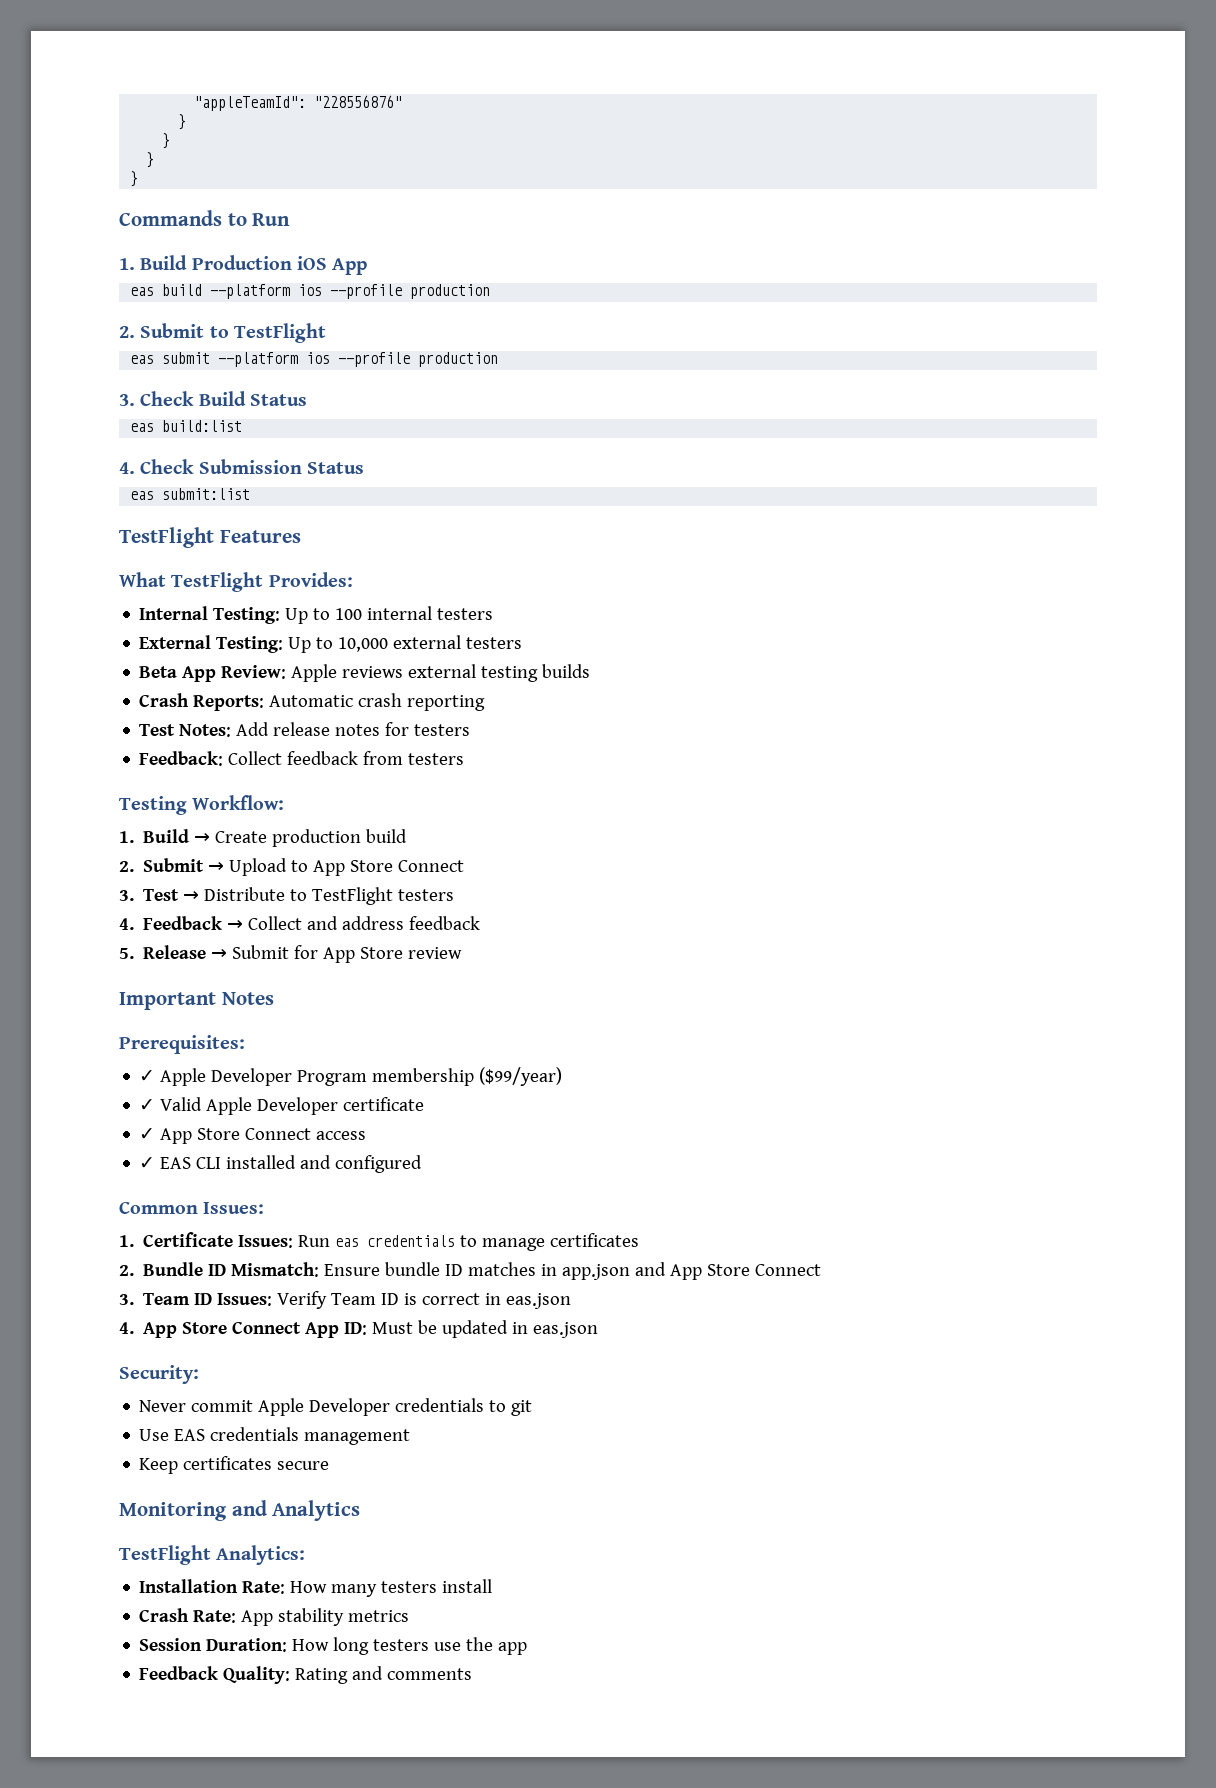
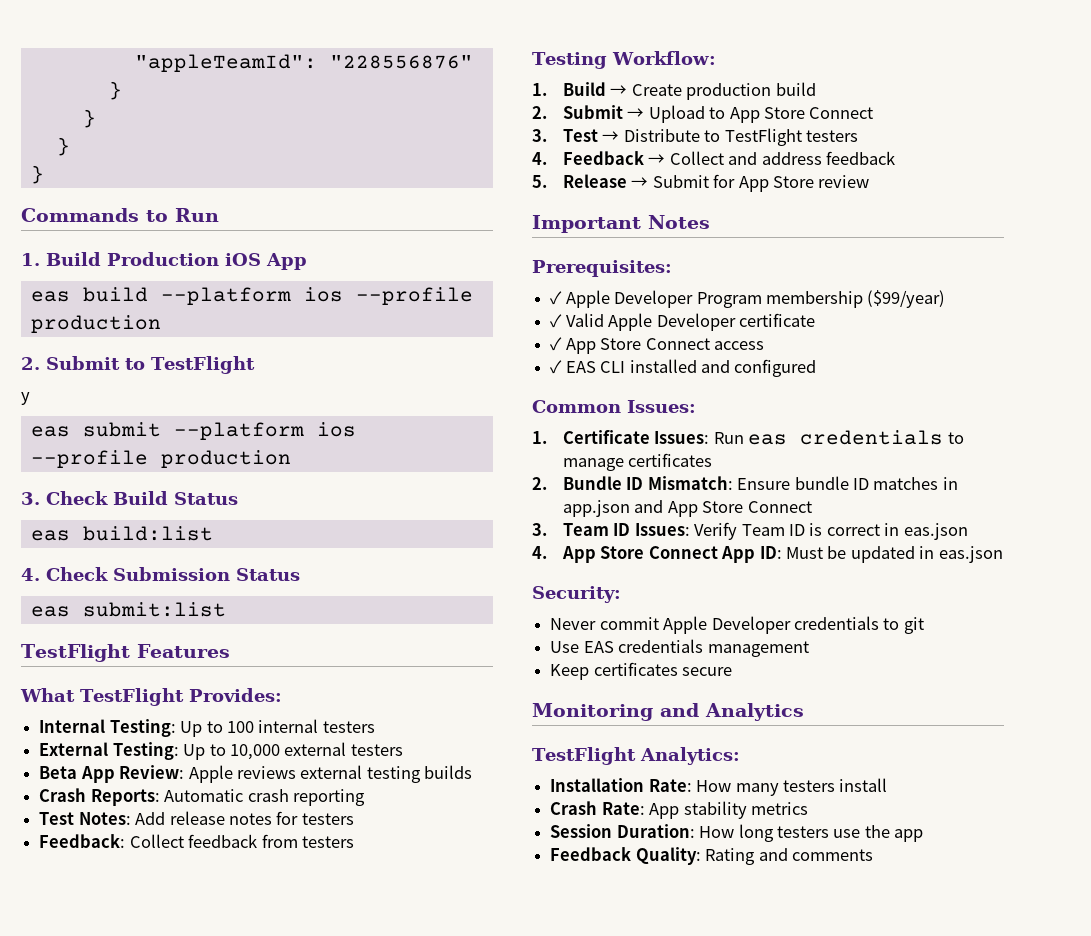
(326, 333) none -> [21,392,30,405] // y

